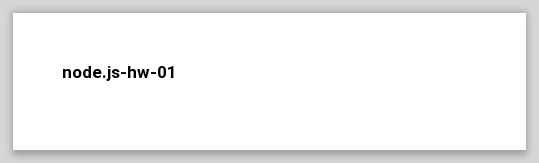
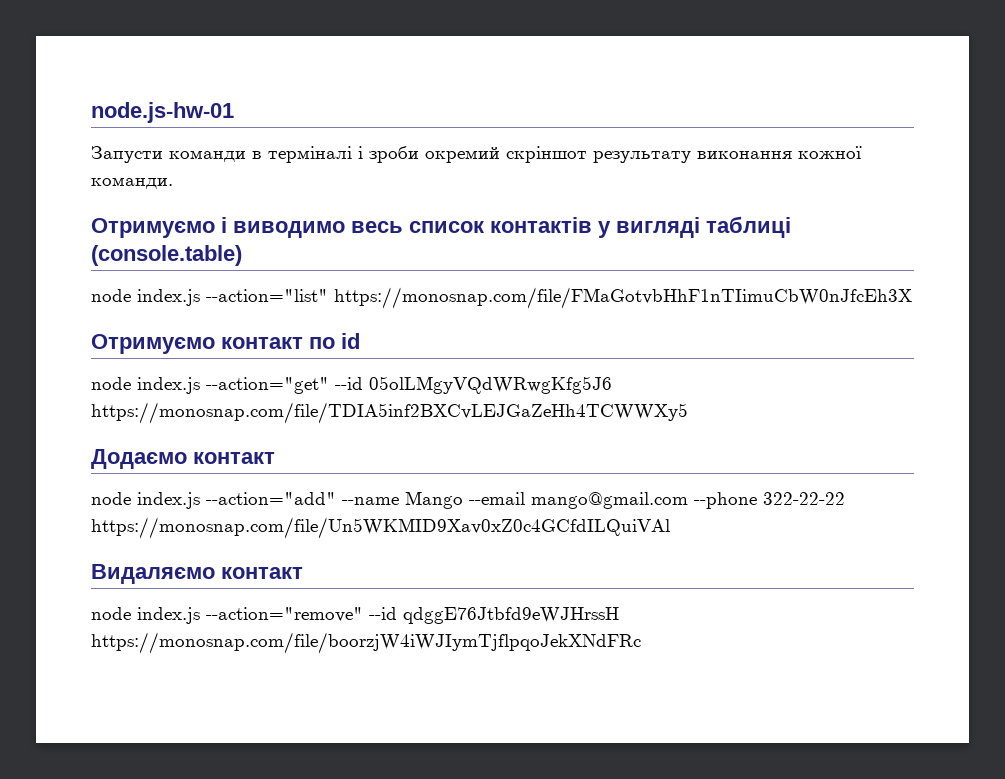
(177, 73) none -> [91,146,862,163] [91,177,173,189] [91,216,791,238] [91,245,242,266] [91,287,912,309] [91,333,360,354] [91,376,612,394] [91,402,688,424] [91,449,275,469] [91,491,845,509] [91,517,670,539] [91,564,303,584] [91,607,619,624] [91,632,641,654] // Запусти команди в терміналі і зроби окремий скріншот результату виконання кожної команди. // Отримуємо і виводимо весь список контактів у вигляді таблиці (console.table) // node index.js --action="list" https://monosnap.com/file/FMaGotvbHhF1nTIimuCbW0nJfcEh3X // Отримуємо контакт по id // node index.js --action="get" --id 05olLMgyVQdWRwgKfg5J6 https://monosnap.com/file/TDIA5inf2BXCvLEJGaZeHh4TCWWXy5 // Додаємо контакт // node index.js --action="add" --name Mango --email mango@gmail.com --phone 322-22-22 https://monosnap.com/file/Un5WKMID9Xav0xZ0c4GCfdILQuiVAl // Видаляємо контакт // node index.js --action="remove" --id qdggE76Jtbfd9eWJHrssH https://monosnap.com/file/boorzjW4iWJIymTjflpqoJekXNdFRc

